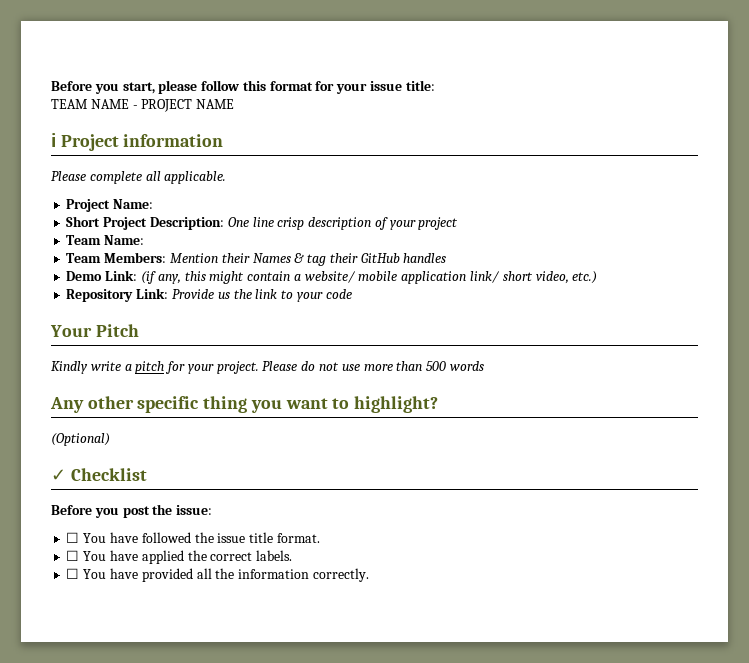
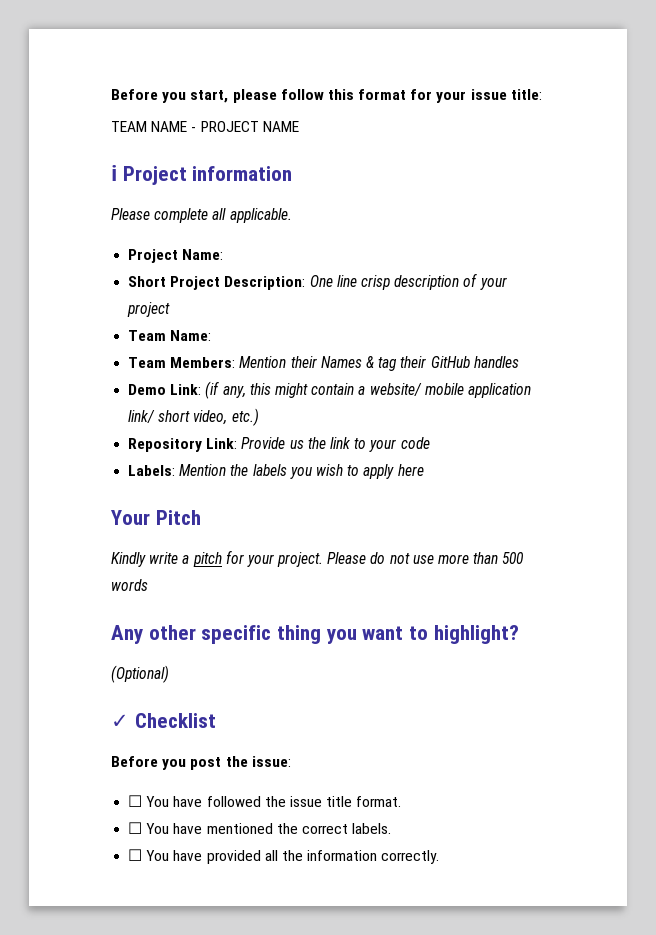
(352, 294) none -> [128,464,424,479] // Labels: Mention the labels you wish to apply here
[141,550,184,564] applied -> [206,823,273,834] mentioned

